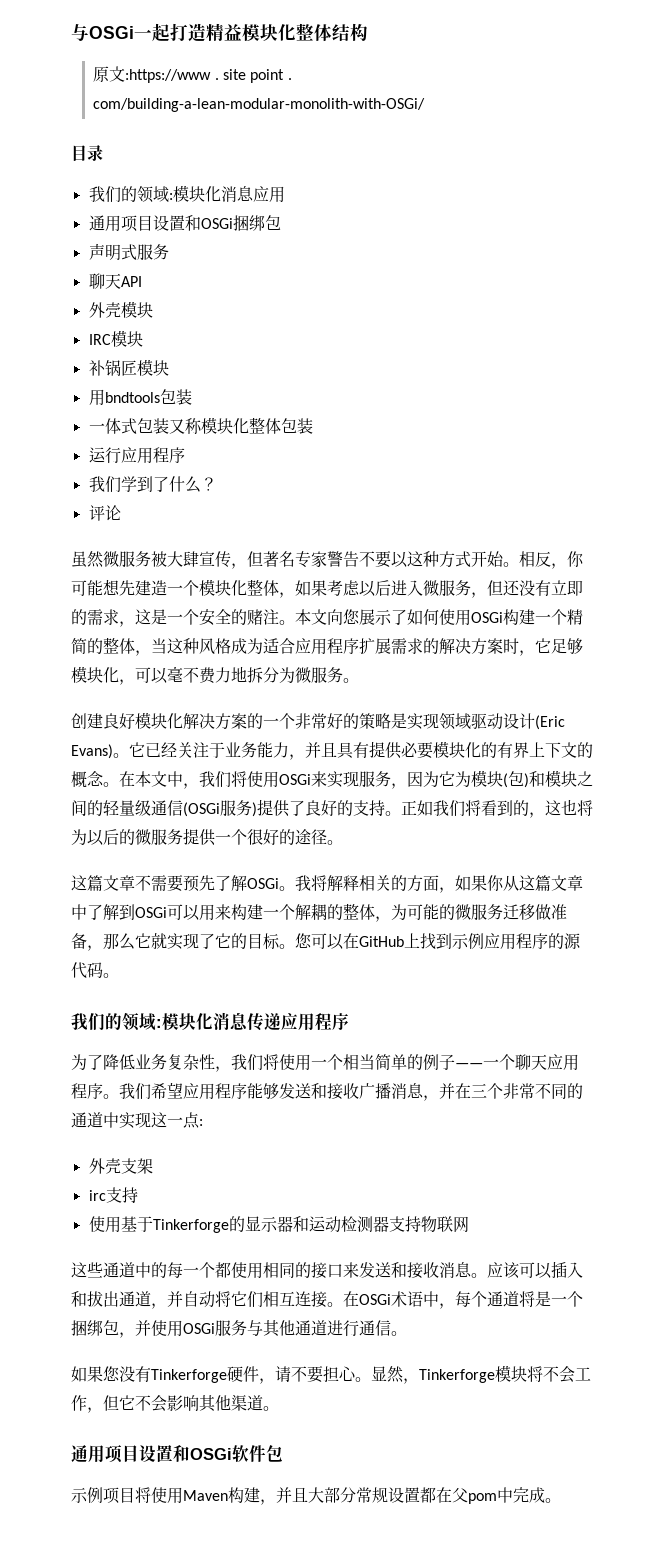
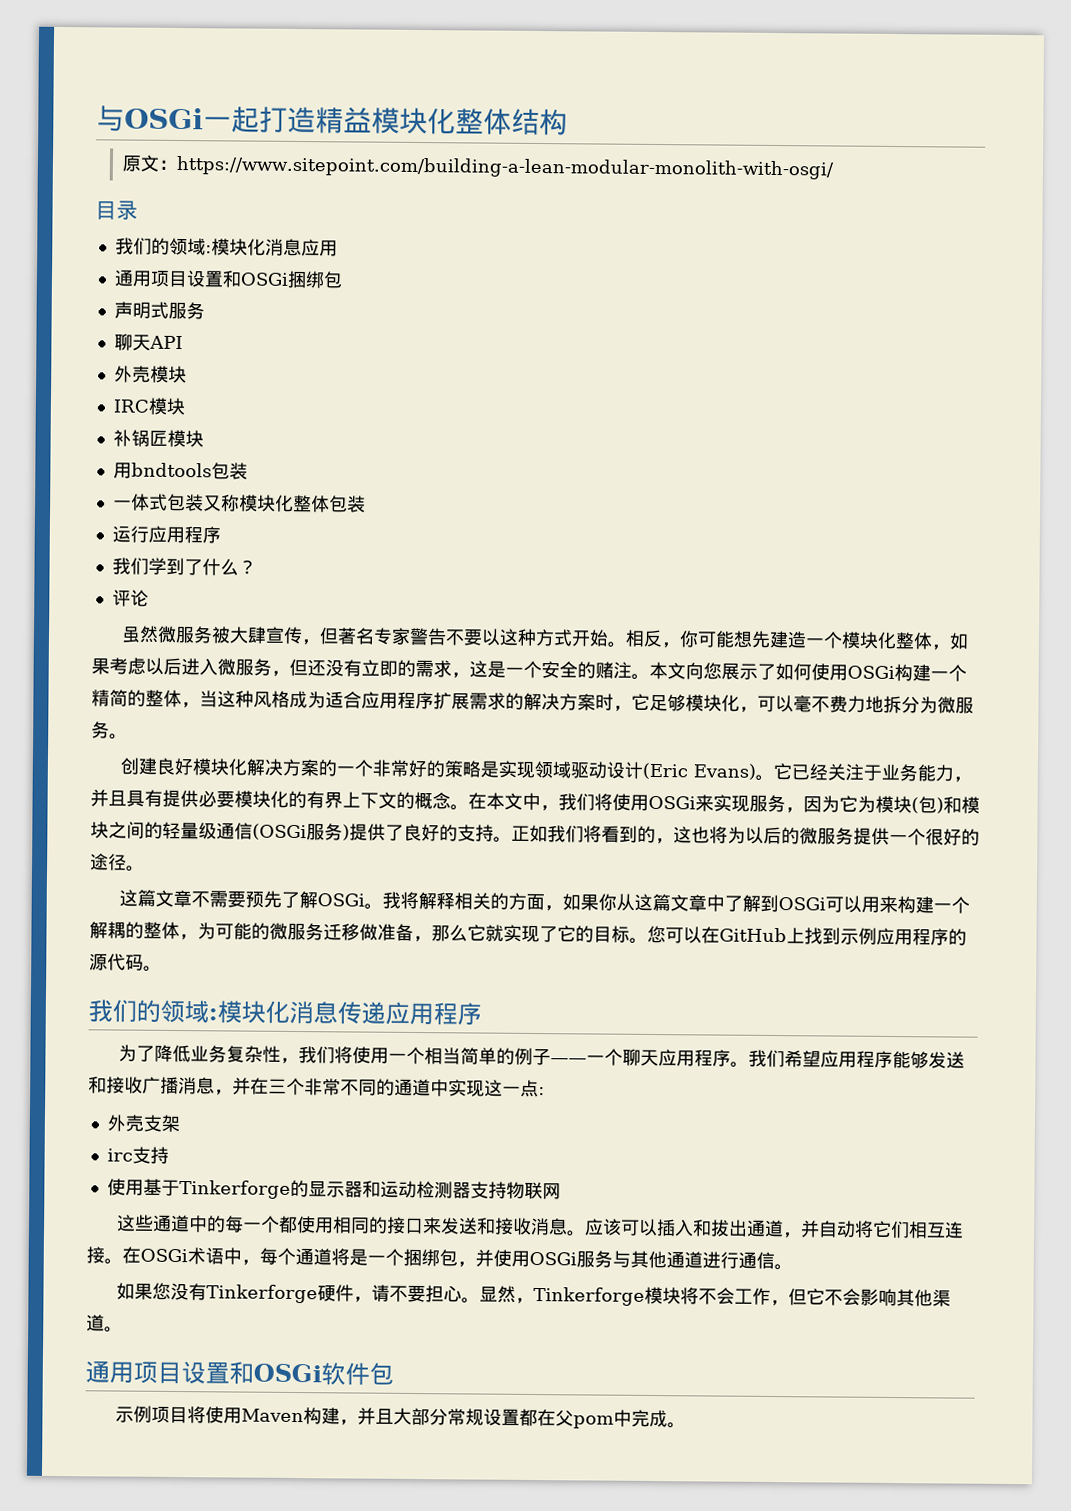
[125,69,292,83] [93,98,426,112] :https://www . site point . com/building-a-lean-modular-monolith-with-OSGi/ -> [157,155,834,180] ：https://www.sitepoint.com/building-a-lean-modular-monolith-with-osgi/

